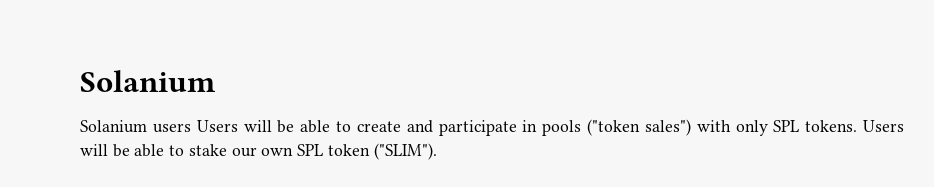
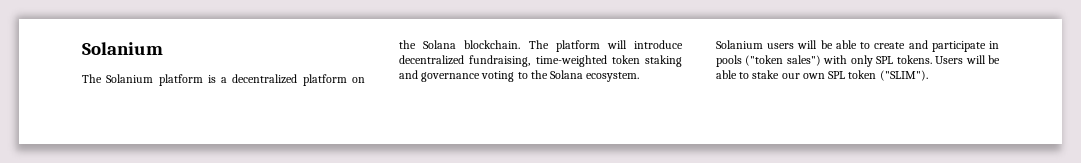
(216, 81) none -> [82,74,365,86] [399,40,683,52] [399,55,682,67] [399,70,640,82] The Solanium platform is a decentralized platform on the Solana blockchain. The platform will introduce decentralized fundraising, time-weighted token staking and governance voting to the Solana ecosystem.
[196,120,238,132] Users -> (795, 46) none

